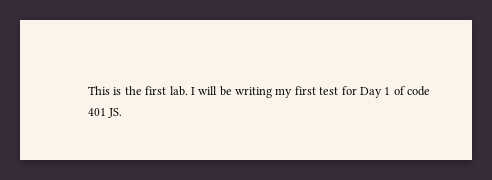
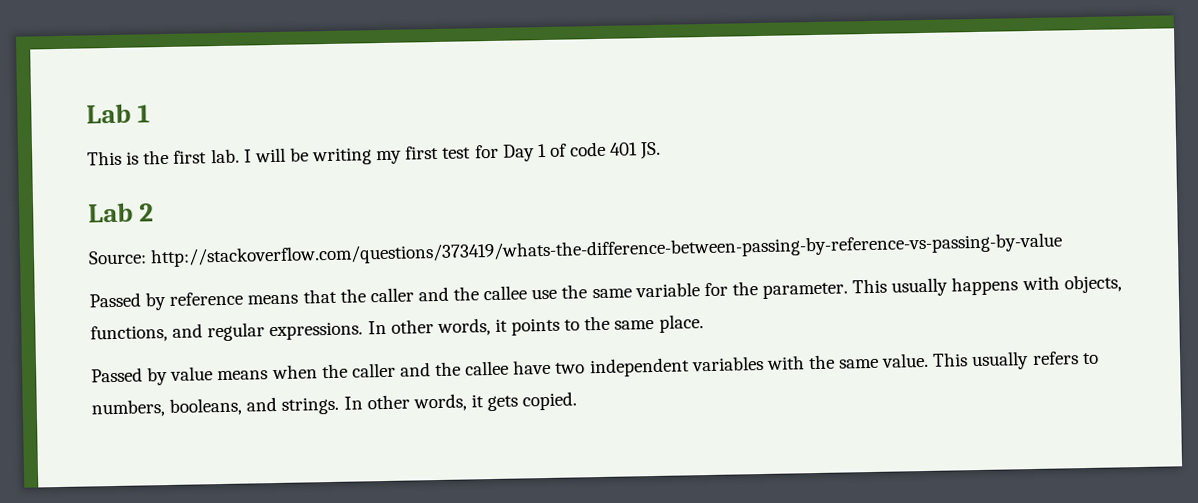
(88, 90) none -> [86,103,151,124] Lab 1 //
(123, 113) none -> [88,202,155,223] [88,232,1064,268] [89,274,1122,311] [90,314,704,343] [91,351,1099,386] [91,391,578,418] // Lab 2 // Source: http://stackoverflow.com/questions/373419/whats-the-difference-between-passing-by-reference-vs-passing-by-value // Passed by reference means that the caller and the callee use the same variable for the parameter. This usually happens with objects, functions, and regular expressions. In other words, it points to the same place. // Passed by value means when the caller and the callee have two independent variables with the same value. This usually refers to numbers, booleans, and strings. In other words, it gets copied.

